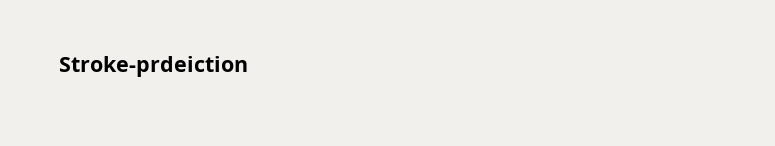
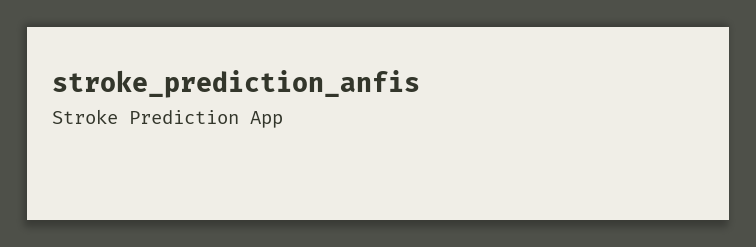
[59,56,248,77] Stroke-prdeiction -> [52,70,420,98] [52,109,283,128] stroke_prediction_anfis // Stroke Prediction App

